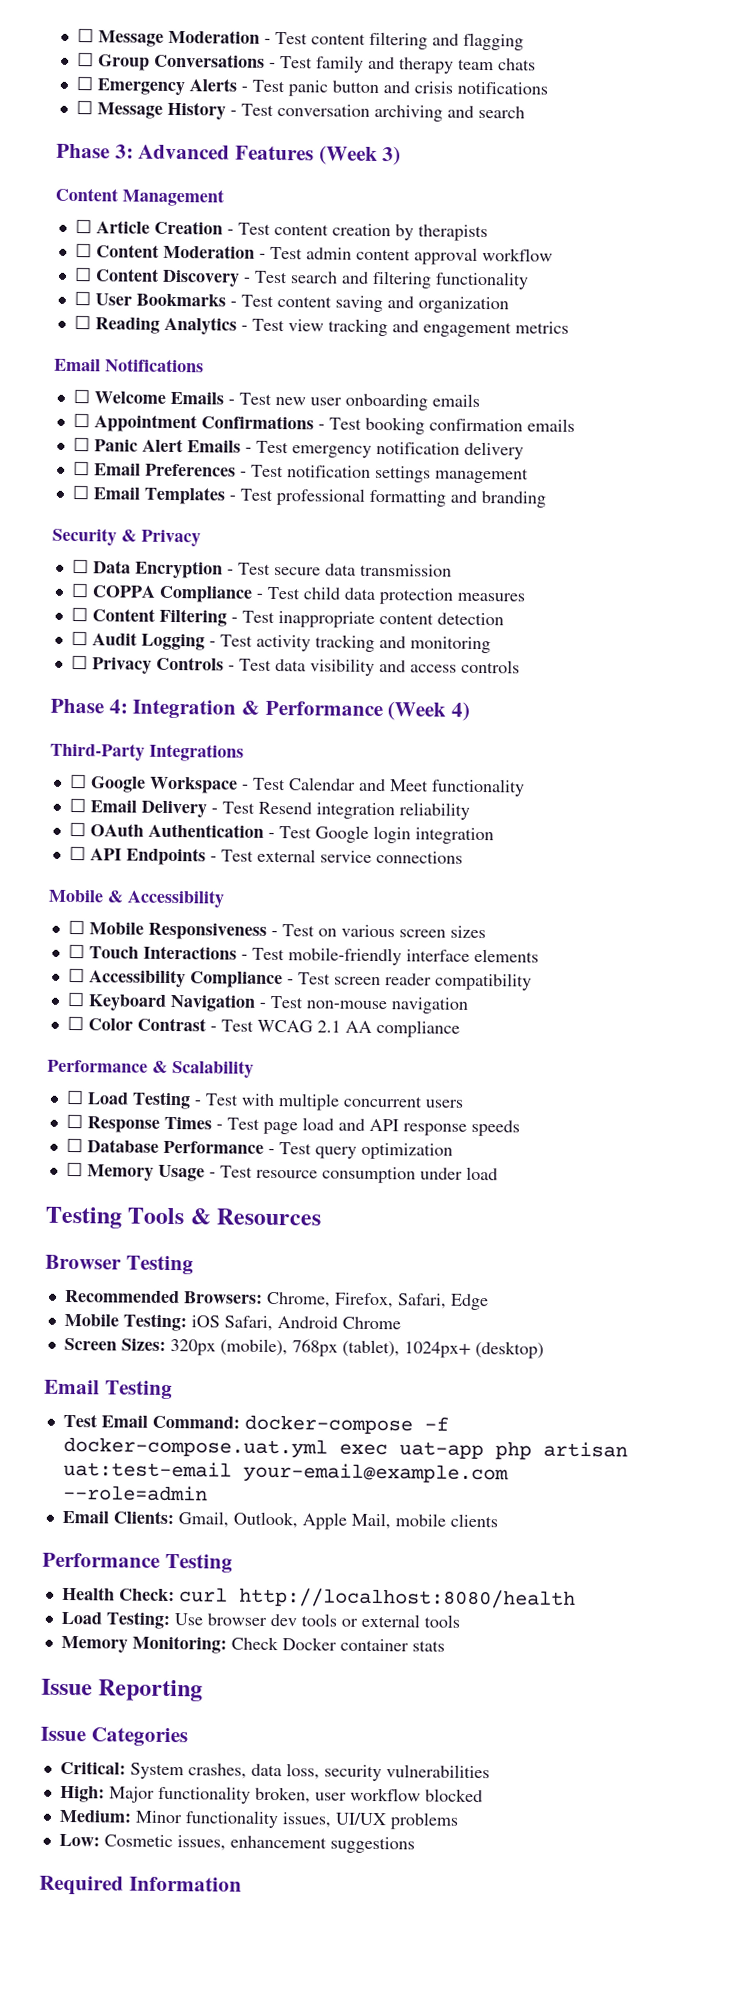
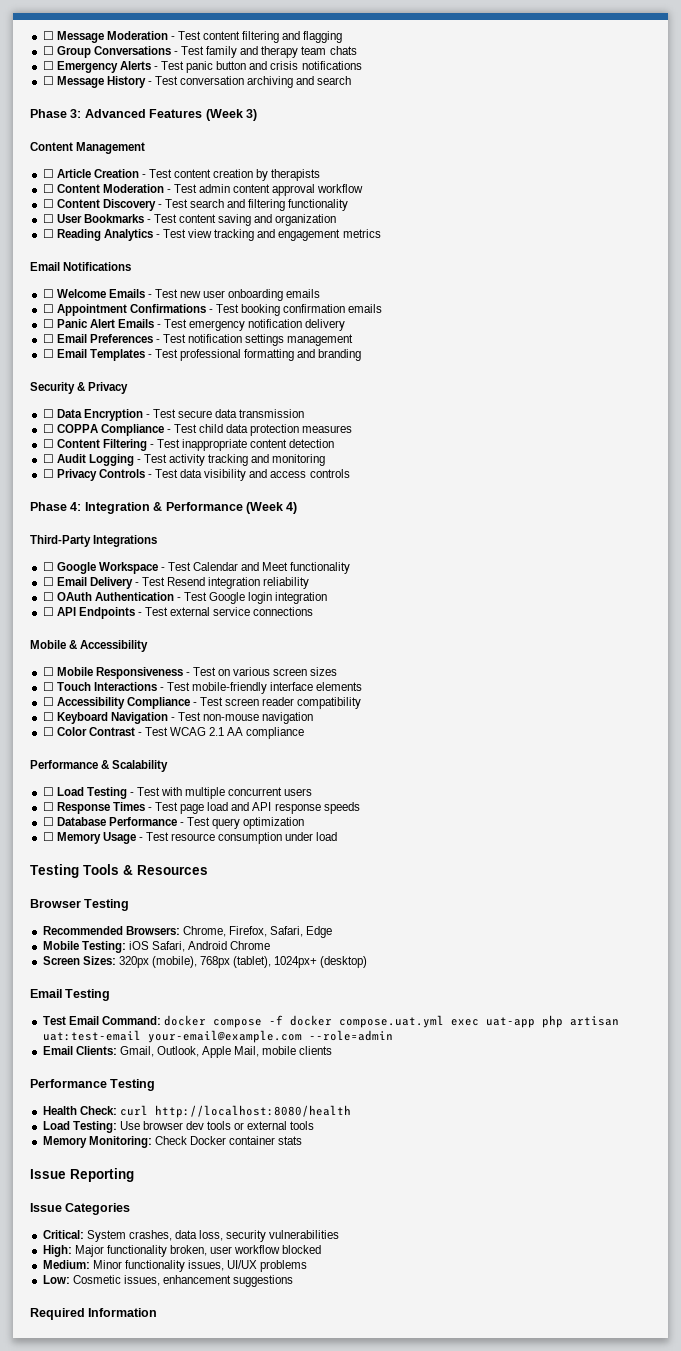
[243,1414,449,1435] [62,1436,328,1459] docker-compose -f docker-compose.uat.yml -> [163,1015,444,1028] docker compose -f docker compose.uat.yml

